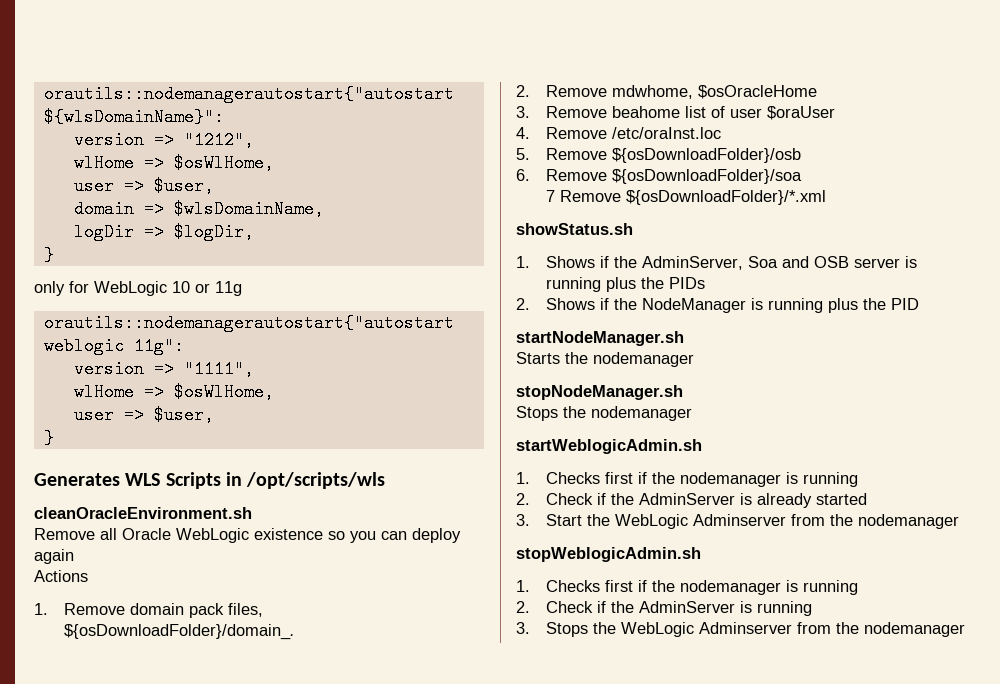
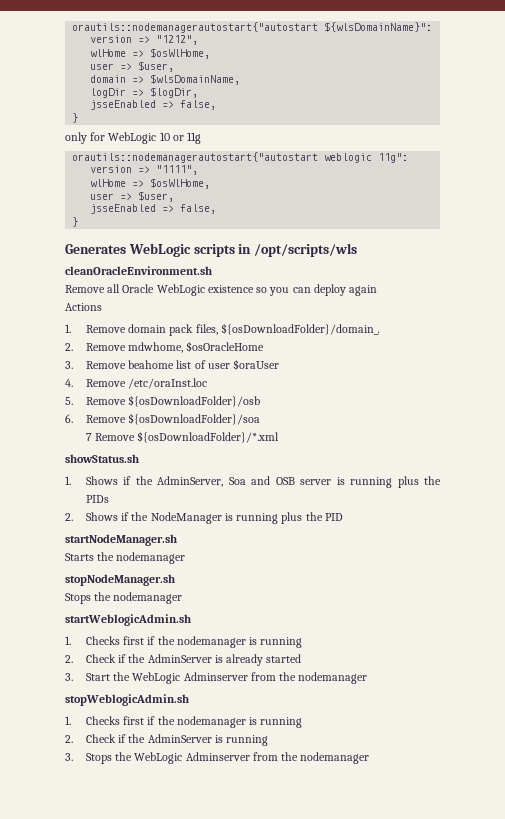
(254, 232) none -> [90,100,217,110] // jsseEnabled => false,
(214, 415) none -> [90,204,217,214] // jsseEnabled => false,
[125,472,221,489] WLS Scripts -> [128,243,235,257] WebLogic scripts

